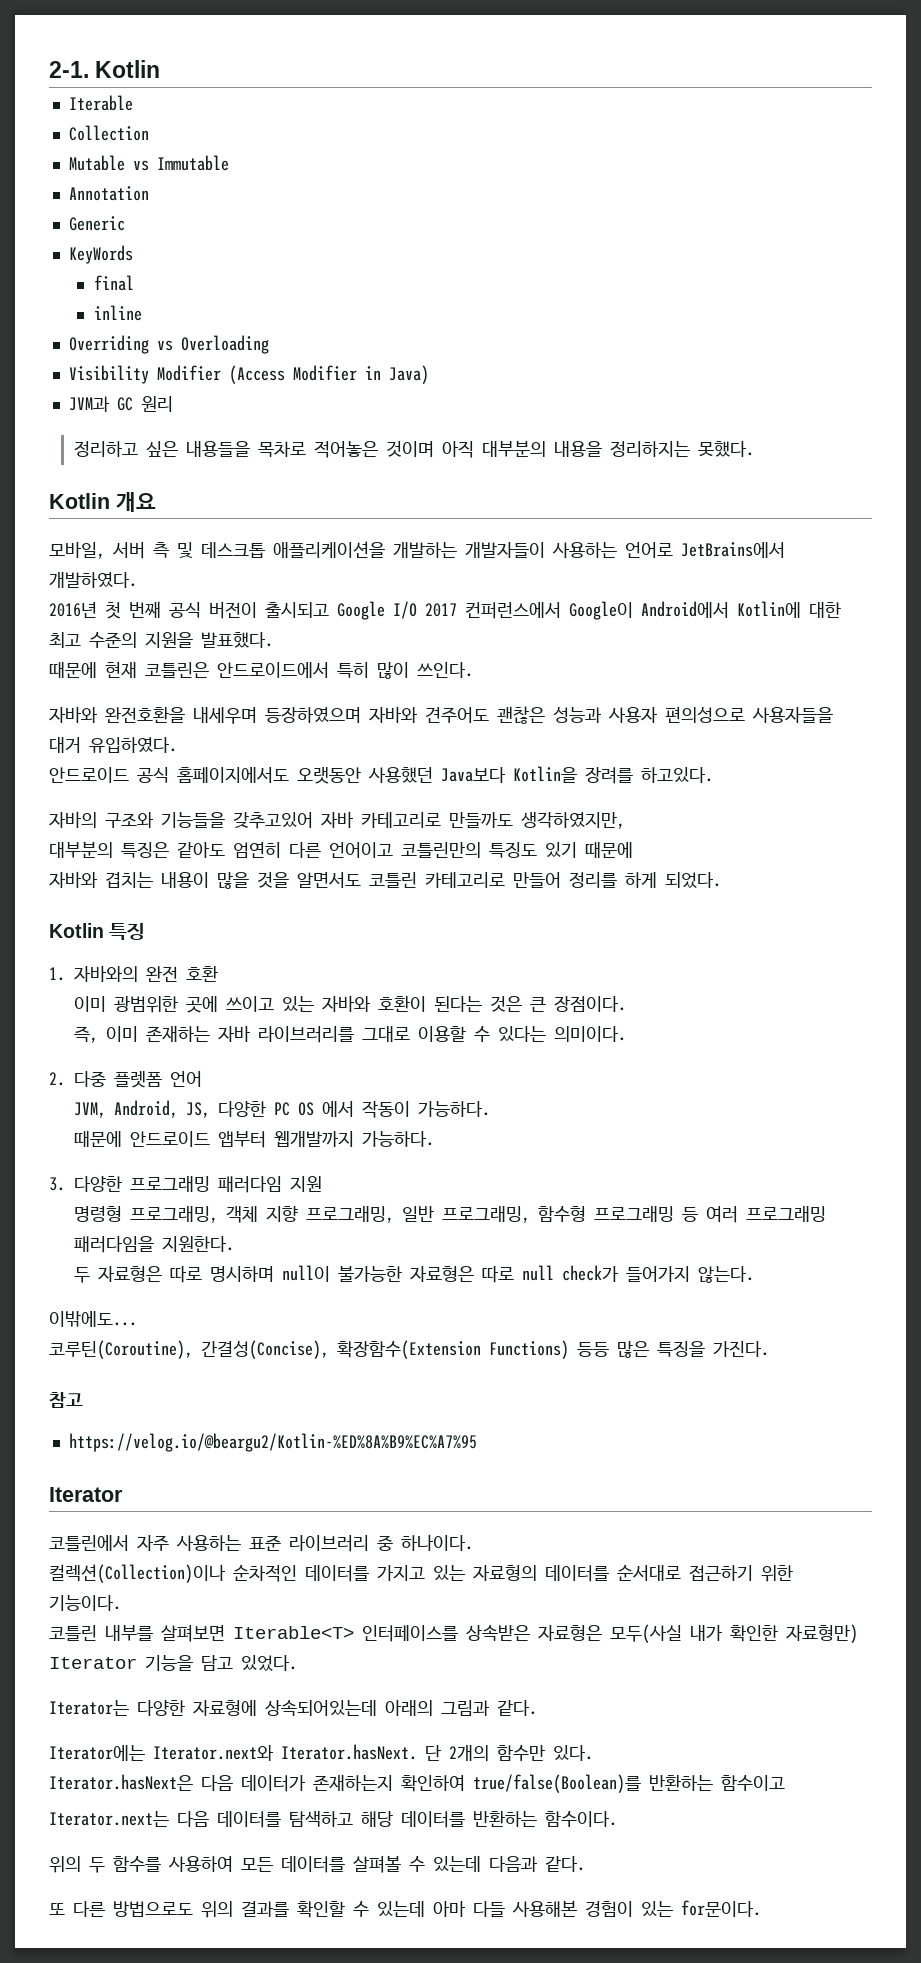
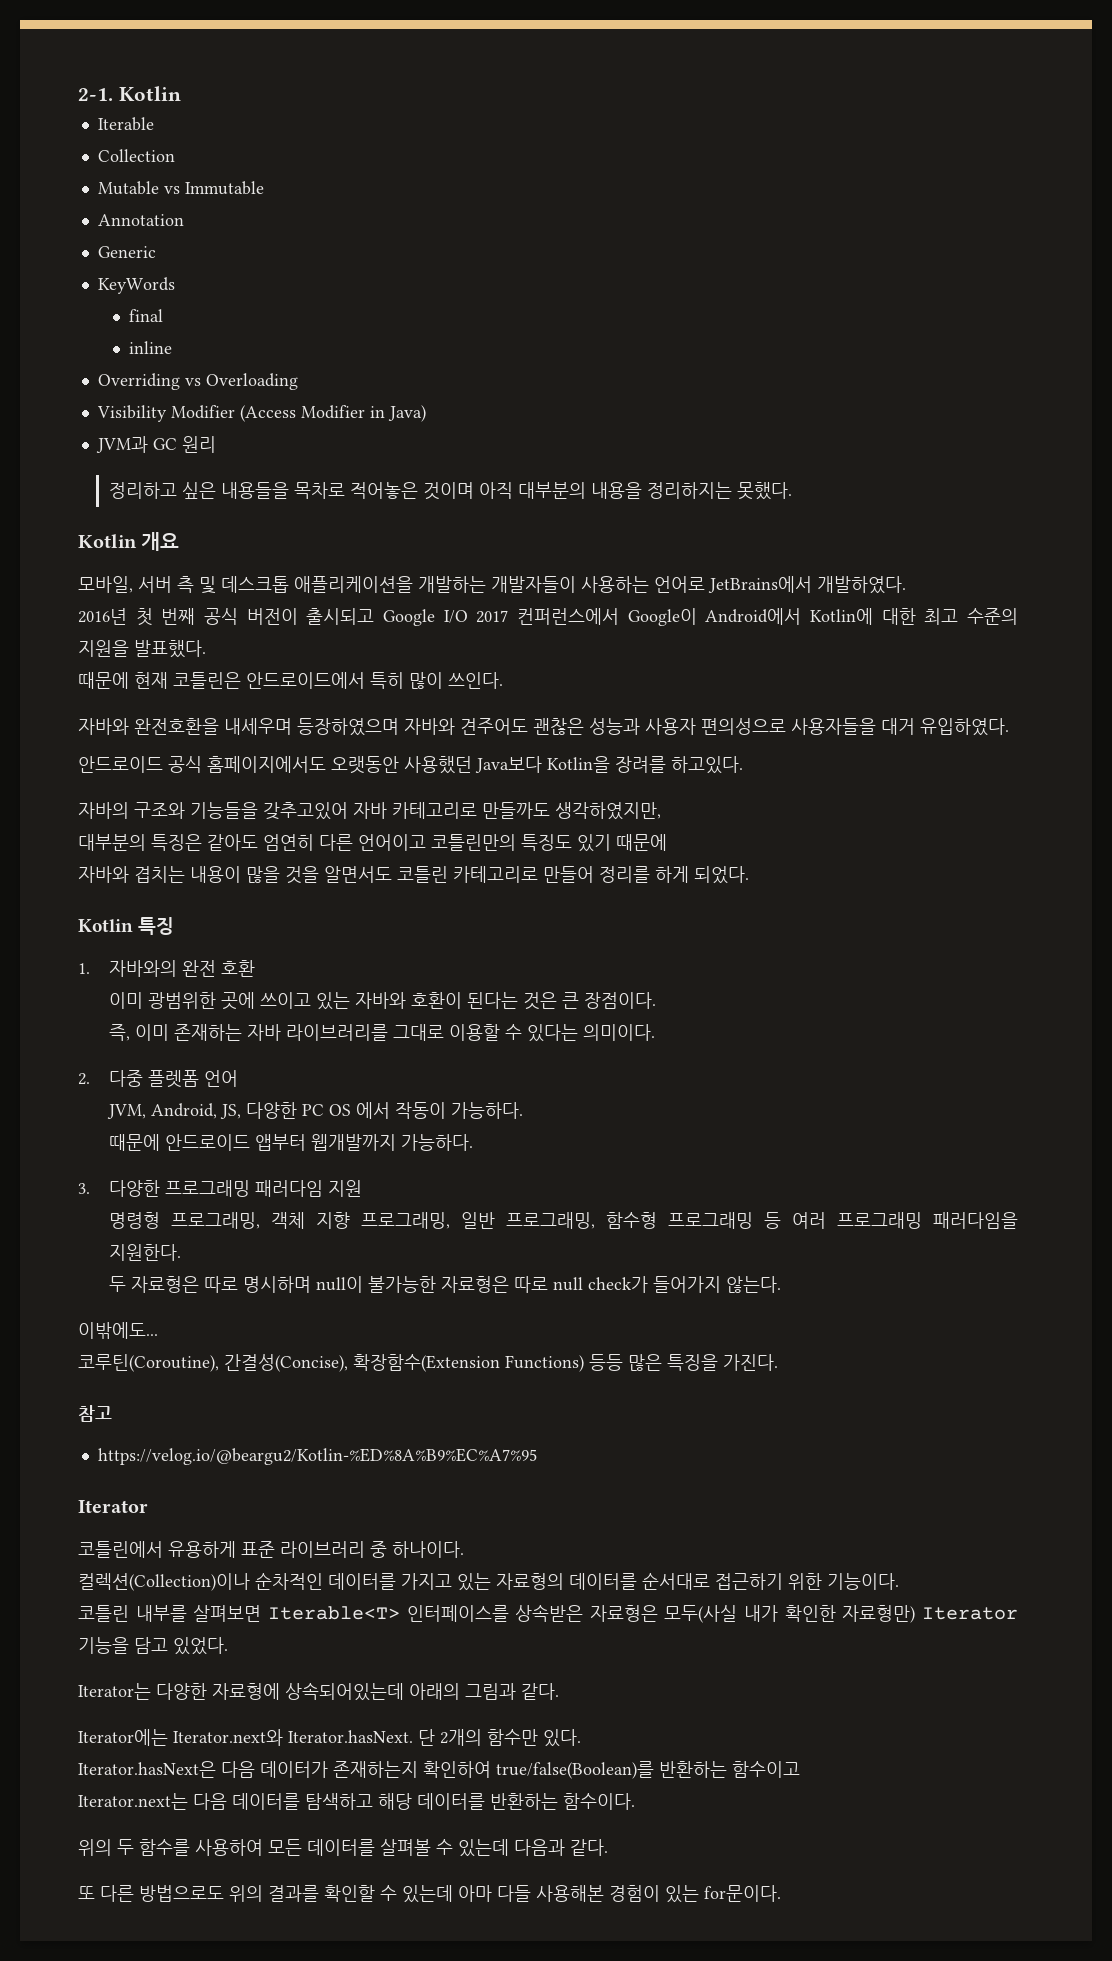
[137,1535,241,1551] 자주 사용하는 -> [168,1541,236,1558] 유용하게

